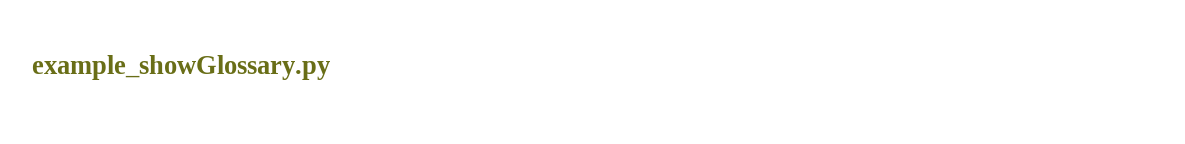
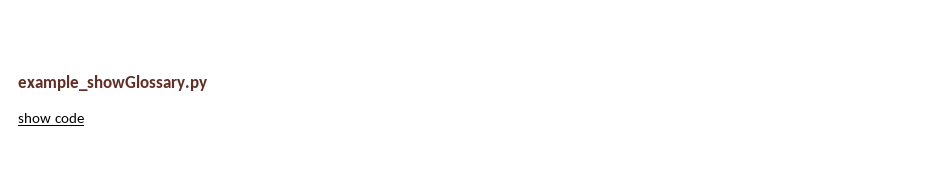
(330, 67) none -> [18,113,84,123] // show code

